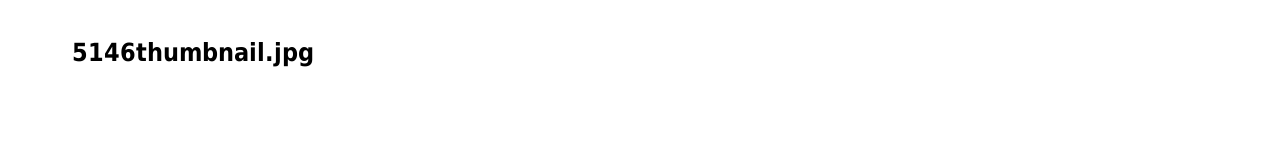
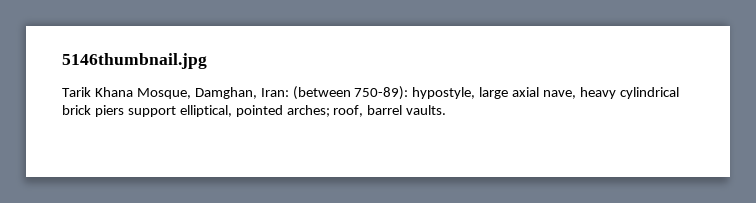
(314, 54) none -> [62,86,679,100] [62,105,447,117] // Tarik Khana Mosque, Damghan, Iran: (between 750-89): hypostyle, large axial nave, heavy cylindrical brick piers support elliptical, pointed arches; roof, barrel vaults.

